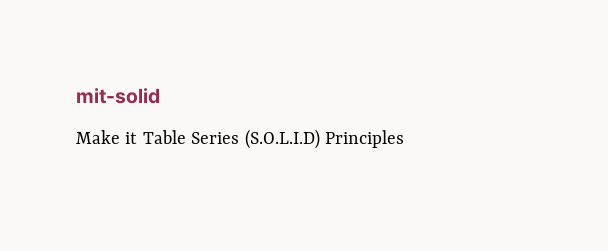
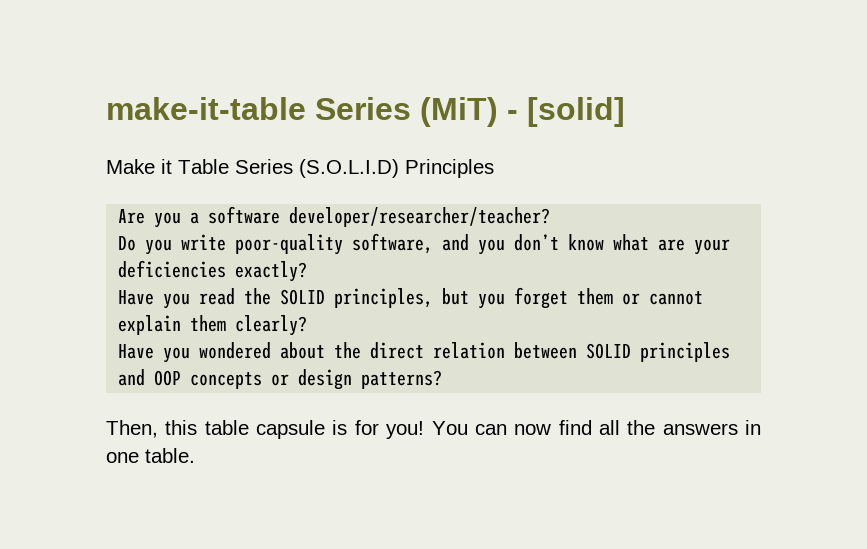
[76,88,160,104] mit-solid -> [106,97,625,127] make-it-table Series (MiT) - [solid]
(404, 139) none -> [118,206,551,228] [118,233,731,255] [118,260,308,282] [118,287,704,309] [118,315,308,336] [118,342,731,363] [118,369,443,390] [106,420,761,439] [106,448,195,463] // Are you a software developer/researcher/teacher? // Do you write poor-quality software, and you don’t know what are your deficiencies exactly? // Have you read the SOLID principles, but you forget them or cannot explain them clearly? // Have you wondered about the direct relation between SOLID principles and OOP concepts or design patterns? // Then, this table capsule is for you! You can now find all the answers in one table.

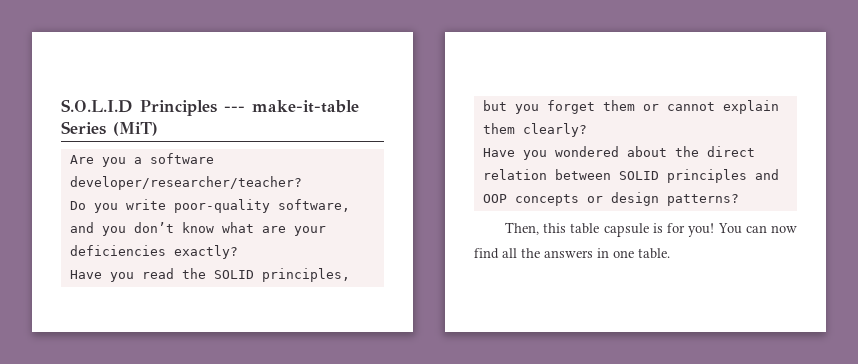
(106, 108) none -> [61,99,245,116] S.O.L.I.D Principles ---
[507,97,625,127] [106,159,494,178] - [solid] // Make it Table Series (S.O.L.I.D) Principles -> (158, 129) none

